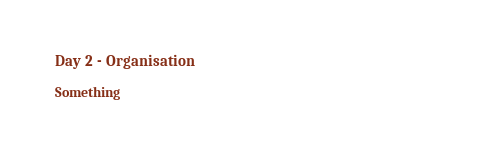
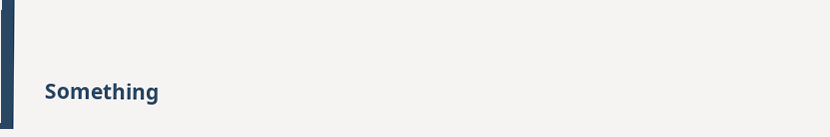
[55,54,195,69] Day 2 - Organisation // -> (44, 93) none

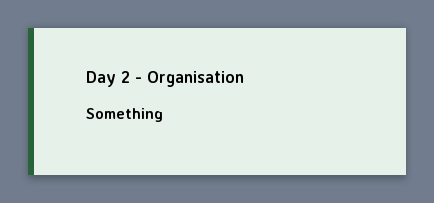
(44, 93) none -> [86,71,244,87] Day 2 - Organisation //

